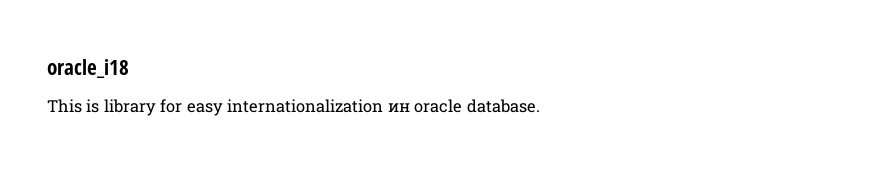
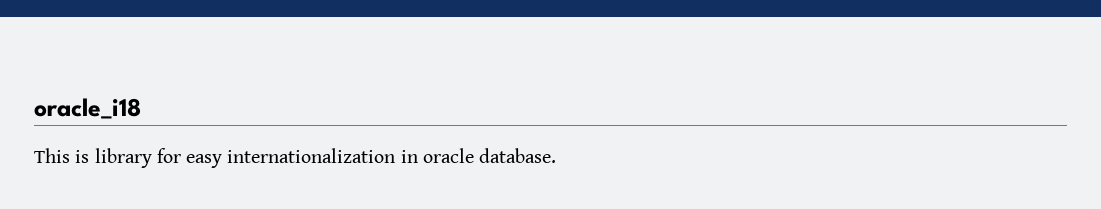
[387,103,410,112] ин -> [400,150,418,163] in

